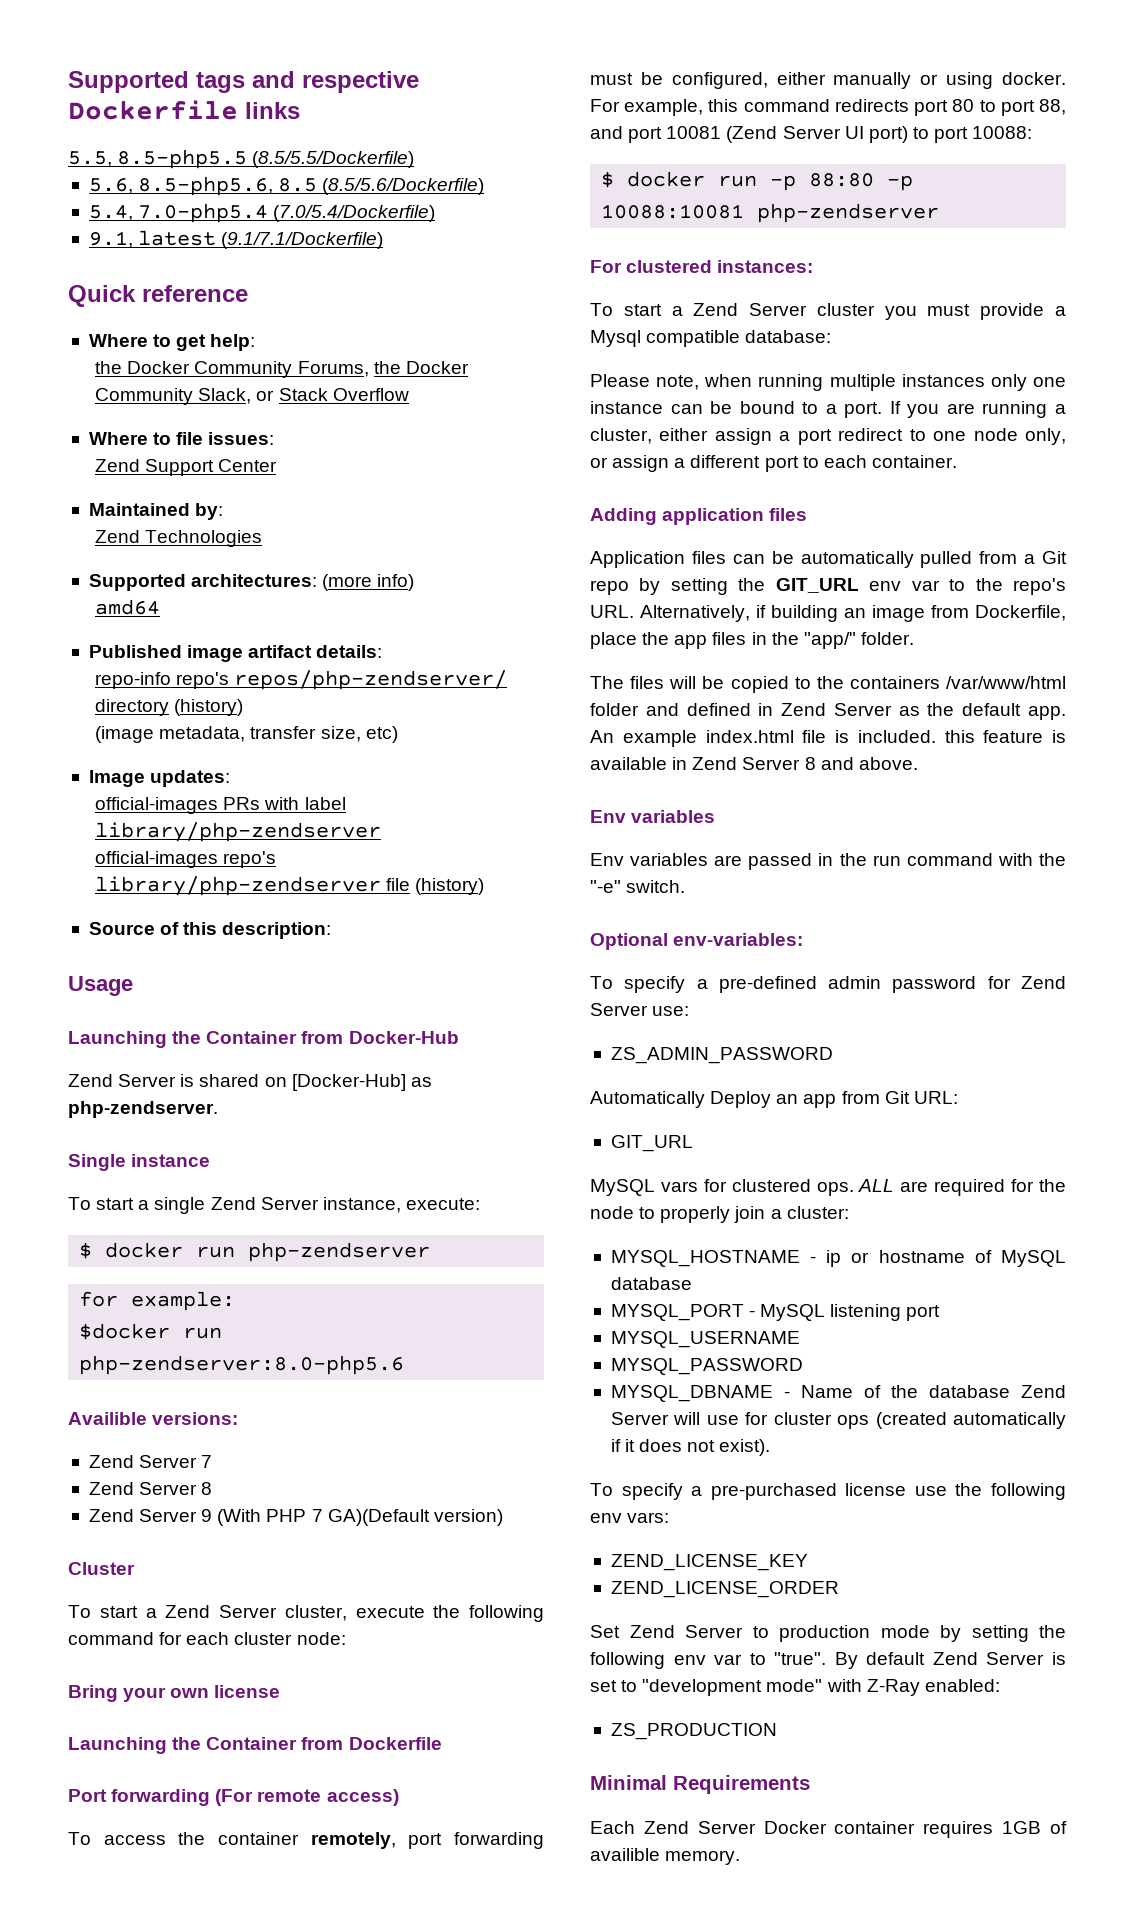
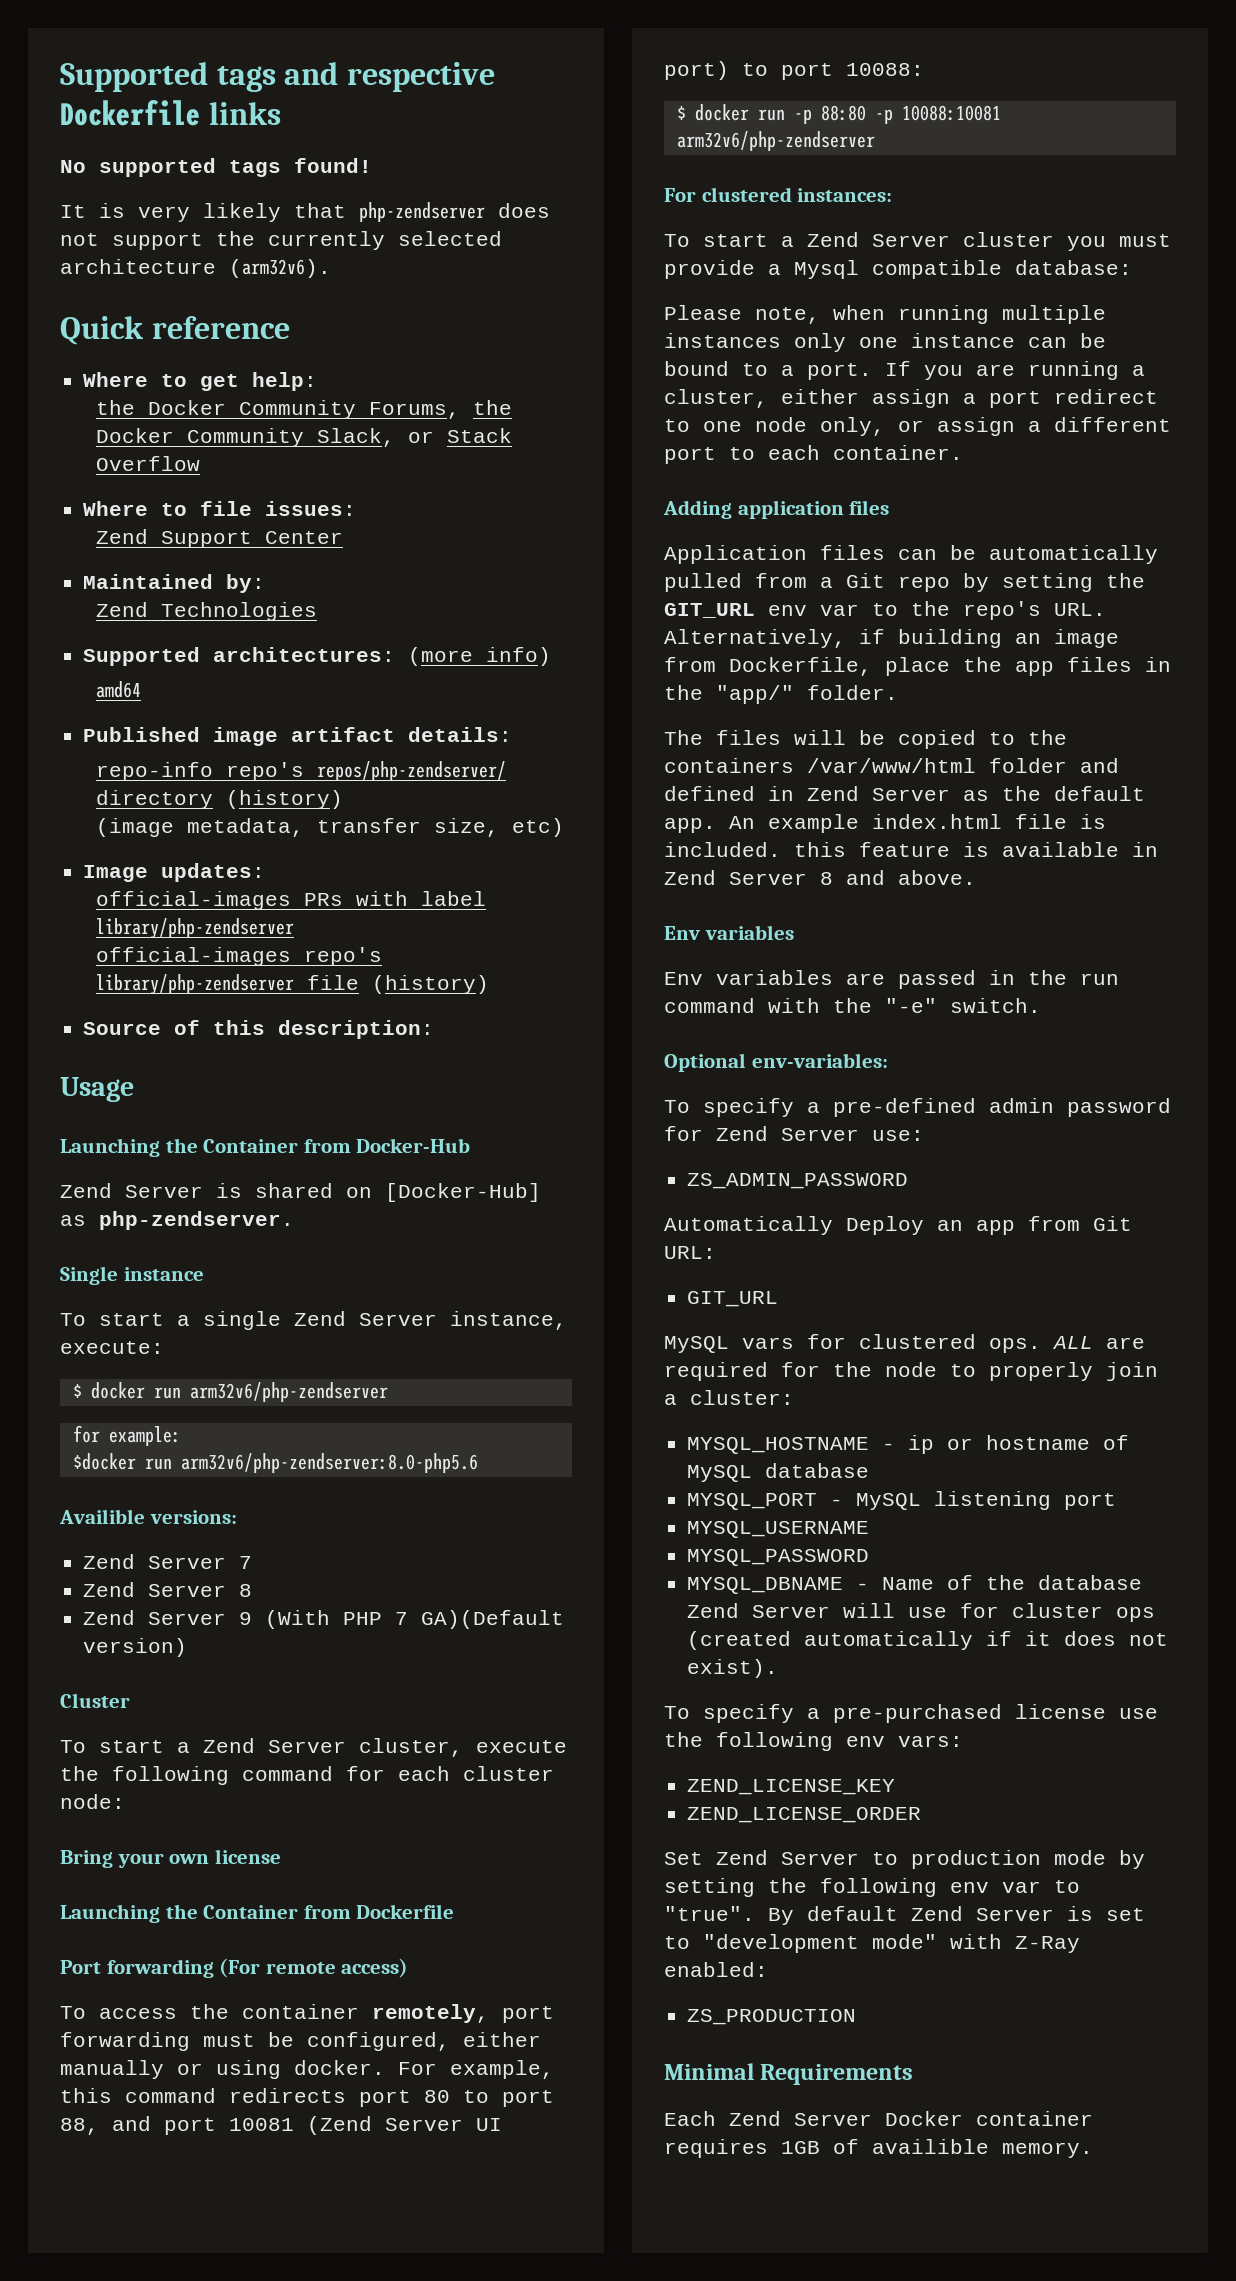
[68,149,415,169] [88,176,485,196] [88,203,436,223] [88,230,384,249] 5.5, 8.5-php5.5 (8.5/5.5/Dockerfile) // 5.6, 8.5-php5.6, 8.5 (8.5/5.6/Dockerfile) // 5.4, 7.0-php5.4 (7.0/5.4/Dockerfile) // 9.1, latest (9.1/7.1/Dockerfile) -> [60,158,372,177] [60,202,550,222] [60,231,502,250] [60,259,331,278] No supported tags found! // It is very likely that php-zendserver does not support the currently selected architecture (arm32v6).
[248,1242,431,1262] php-zendserver -> [189,1382,388,1402] arm32v6/php-zendserver
[79,1355,405,1375] php-zendserver:8.0-php5.6 -> [180,1453,478,1473] arm32v6/php-zendserver:8.0-php5.6
[757,203,940,223] php-zendserver -> [676,131,875,151] arm32v6/php-zendserver

